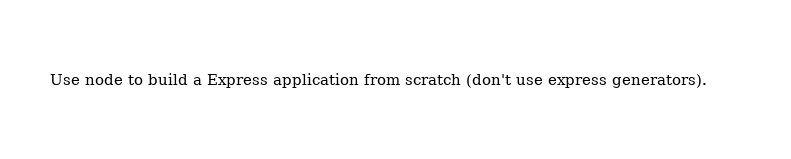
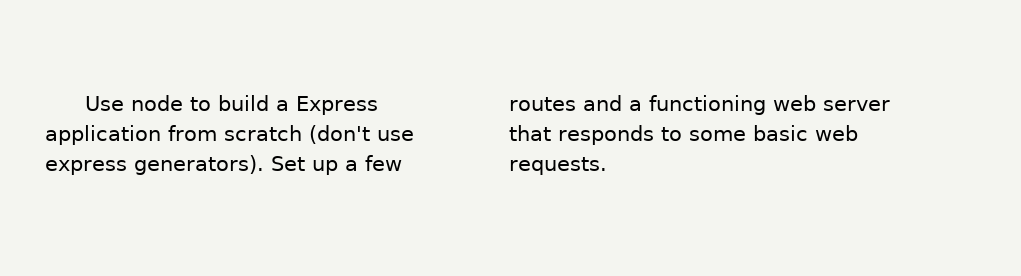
(708, 81) none -> [271,155,402,175] [509,95,890,115] [509,125,858,145] [509,157,607,175] Set up a few routes and a functioning web server that responds to some basic web requests.

